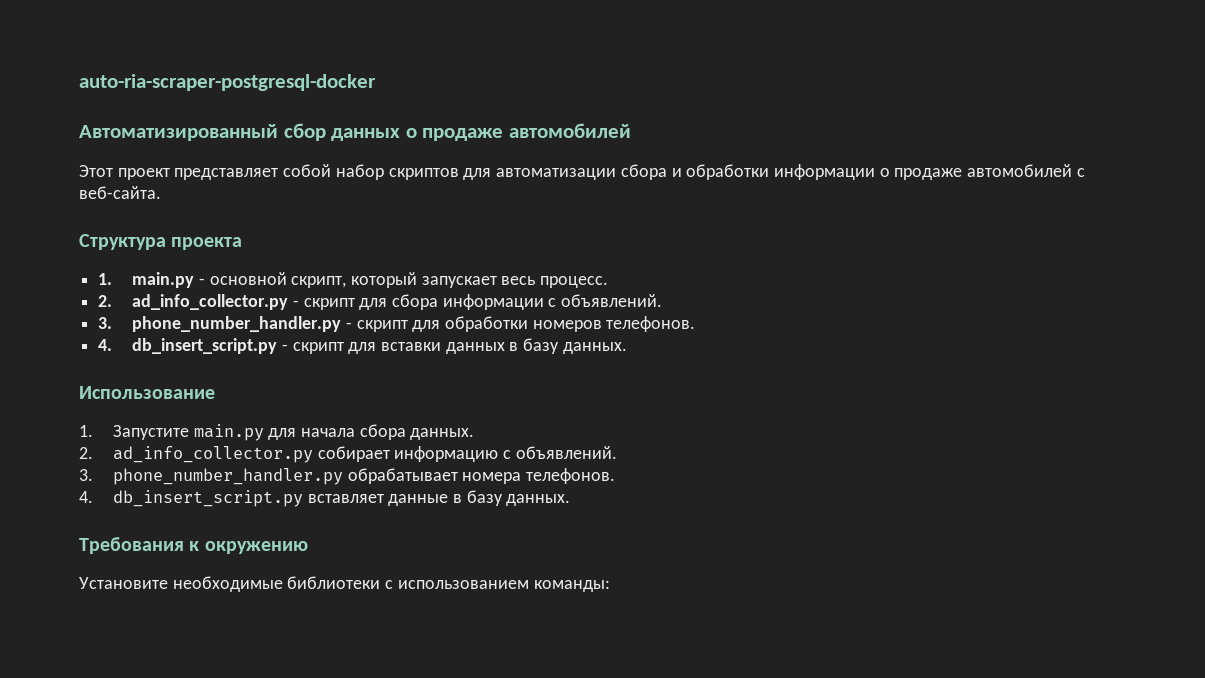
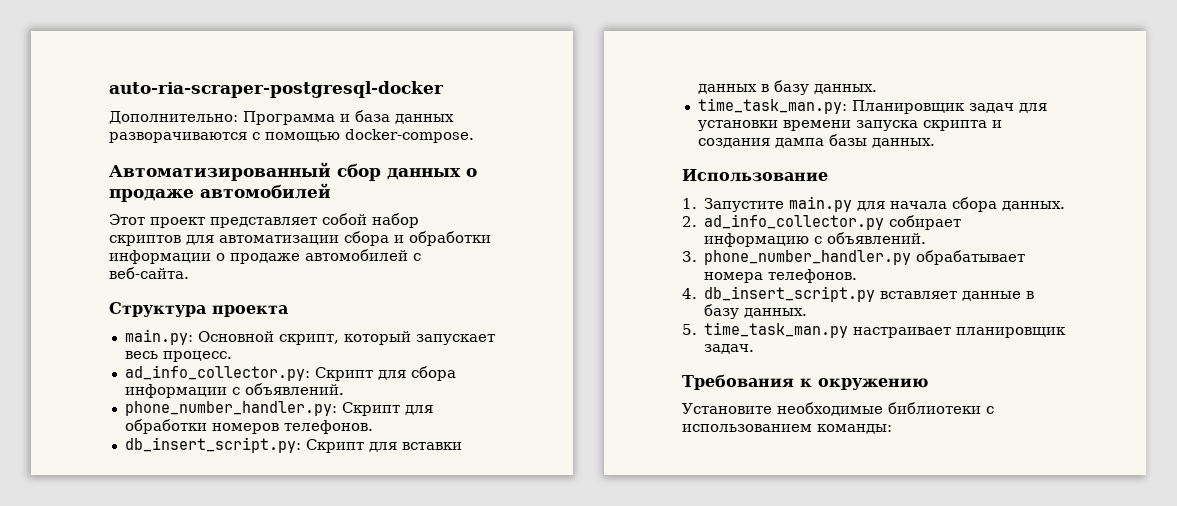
(376, 82) none -> [109,110,454,125] [109,129,474,143] // Дополнительно: Программа и база данных разворачиваются с помощью docker-compose.
[98,272,287,288] 1. main.py - основной -> [124,329,274,345] main.py: Основной
[98,294,355,310] 2. ad_info_collector.py - скрипт -> [124,365,373,381] ad_info_collector.py: Скрипт
[98,316,408,332] 3. phone_number_handler.py - скрипт -> [124,401,400,416] phone_number_handler.py: Скрипт
[98,338,344,354] 4. db_insert_script.py - скрипт -> [124,437,364,453] db_insert_script.py: Скрипт
(627, 348) none -> [697,98,1047,114] [697,120,1002,131] [697,134,935,148] // time_task_man.py: Планировщик задач для установки времени запуска скрипта и создания дампа базы данных.
(571, 500) none -> [682,322,1067,338] [704,344,755,354] // 5. time_task_man.py настраивает планировщик задач.

